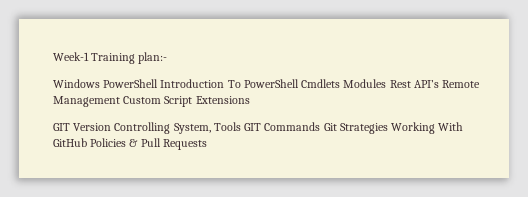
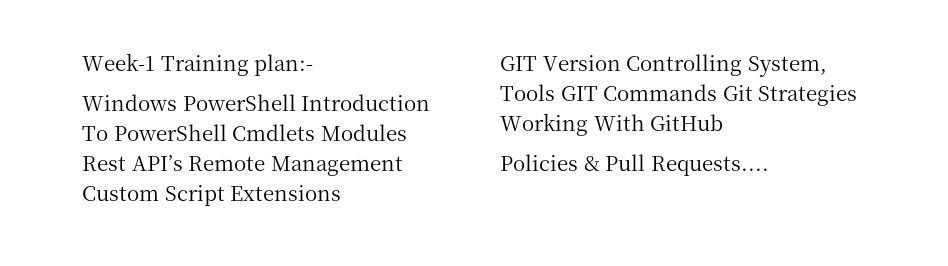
(87, 142) none -> (724, 122) //
[162,139,207,150] Requests -> [650,156,769,176] Requests....

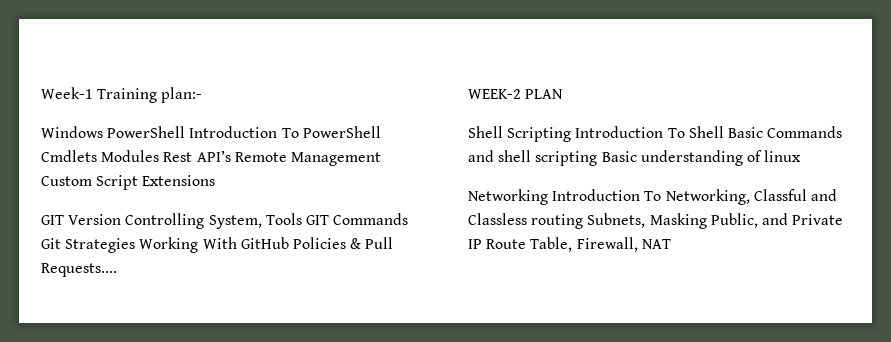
(724, 122) // -> (289, 243) none
(769, 166) none -> [468,89,564,99] [468,126,843,142] [468,150,802,166] [468,189,837,205] [468,213,844,229] [468,237,671,252] // WEEK-2 PLAN // Shell Scripting Introduction To Shell Basic Commands and shell scripting Basic understanding of linux // Networking Introduction To Networking, Classful and Classless routing Subnets, Masking Public, and Private IP Route Table, Firewall, NAT

